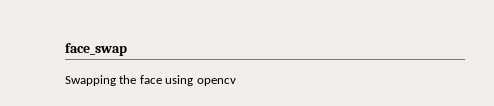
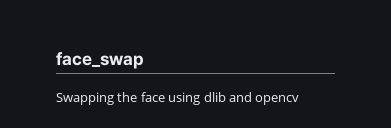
(194, 80) none -> [203,92,252,102] dlib and

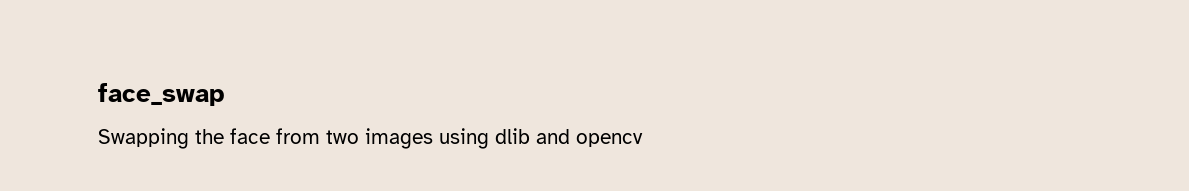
(165, 97) none -> [276,128,433,149] from two images

